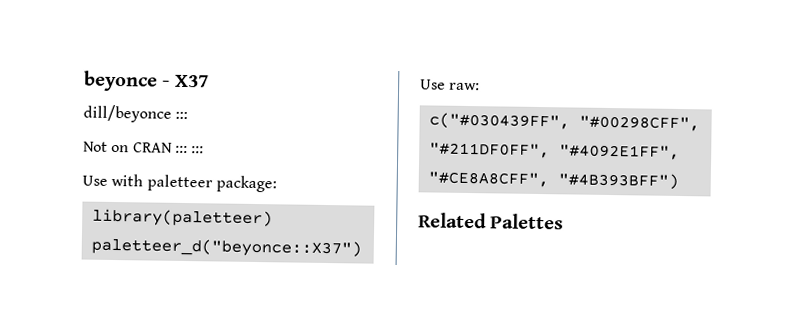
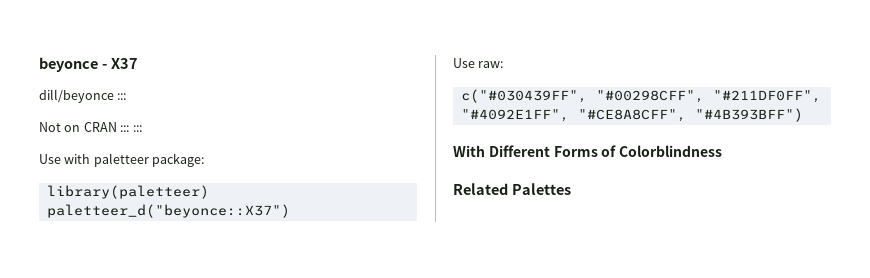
(679, 180) none -> [453,145,723,157] // With Different Forms of Colorblindness

